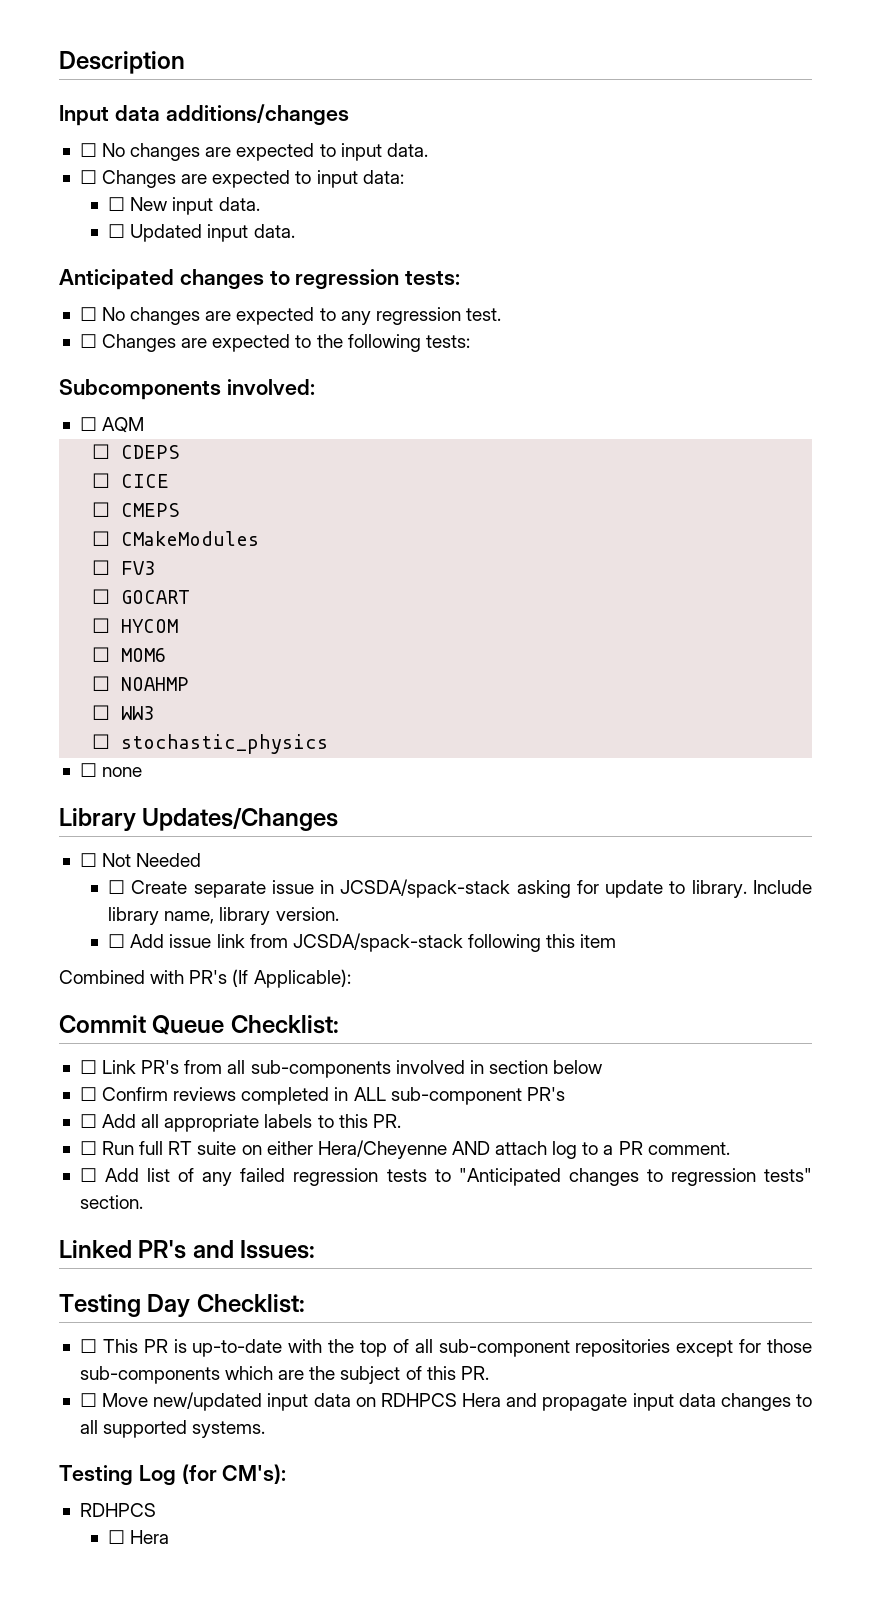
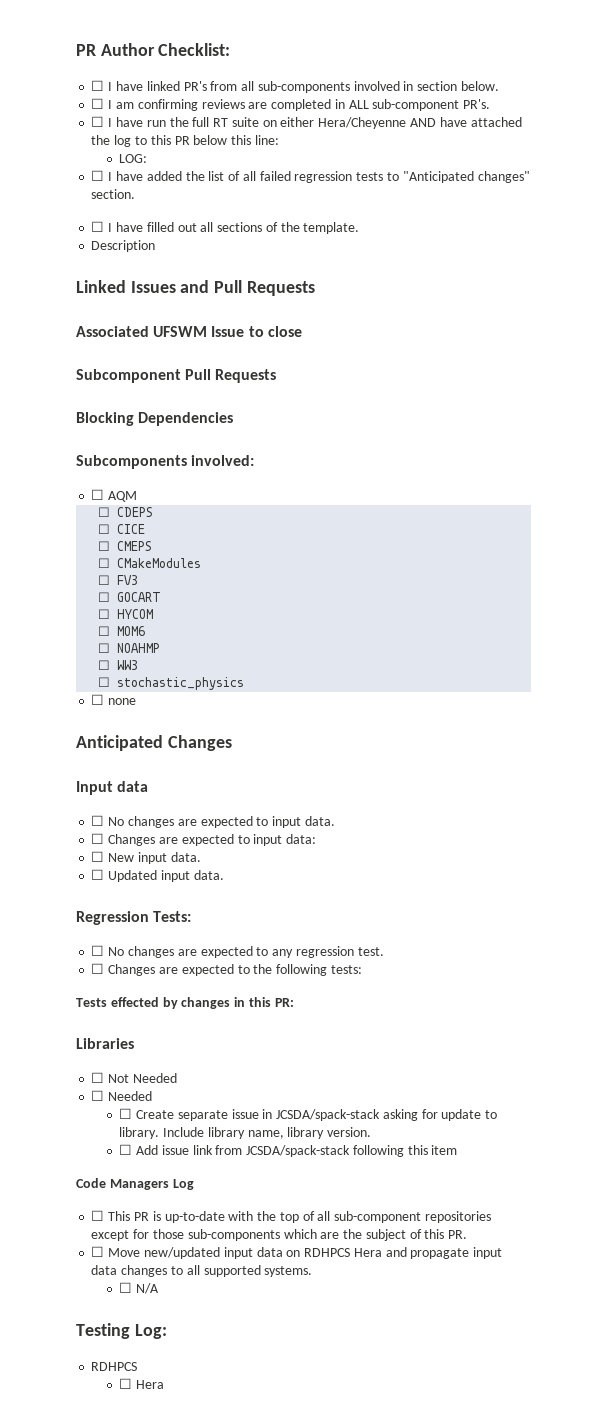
[59,51,185,74] [59,104,349,126] [79,143,428,161] [79,170,404,188] [108,197,260,215] [108,224,295,242] [59,269,461,290] [79,307,501,325] [79,334,470,352] Description // Input data additions/changes // ☐ No changes are expected to input data. // ☐ Changes are expected to input data: // ☐ New input data. // ☐ Updated input data. // Anticipated changes to regression tests: // ☐ No changes are expected to any regression test. // ☐ Changes are expected to the following tests: -> [76,43,231,56] [91,80,499,93] [91,98,491,111] [91,116,522,129] [91,135,279,147] [119,154,148,163] [91,170,530,183] [91,189,136,199] [91,221,360,234] [91,240,156,252] [76,280,315,296] [76,326,302,337] [76,369,277,383] [76,412,234,426] PR Author Checklist: // ☐ I have linked PR's from all sub-components involved in section below. // ☐ I am confirming reviews are completed in ALL sub-component PR's. // ☐ I have run the full RT suite on either Hera/Cheyenne AND have attached the log to this PR below this line: // LOG: // ☐ I have added the list of all failed regression tests to "Anticipated changes" section. // ☐ I have filled out all sections of the template. // Description // Linked Issues and Pull Requests // Associated UFSWM Issue to close // Subcomponent Pull Requests // Blocking Dependencies
[59,808,339,831] Library Updates/Changes -> [76,735,232,751] [76,781,149,795] [91,815,335,828] [91,833,317,846] [91,851,201,864] [91,869,224,882] [76,911,192,925] [91,945,384,958] [91,963,362,976] [76,997,294,1009] [76,1038,134,1049] Anticipated Changes // Input data // ☐ No changes are expected to input data. // ☐ Changes are expected to input data: // ☐ New input data. // ☐ Updated input data. // Regression Tests: // ☐ No changes are expected to any regression test. // ☐ Changes are expected to the following tests: // Tests effected by changes in this PR: // Libraries
(202, 860) none -> [91,1090,153,1101] // ☐ Needed
[59,969,351,988] [59,1015,339,1035] [79,1060,603,1078] [79,1087,565,1105] [79,1114,401,1132] [79,1140,730,1159] [79,1168,813,1186] [79,1195,143,1209] [59,1240,316,1259] [59,1294,305,1317] Combined with PR's (If Applicable): // Commit Queue Checklist: // ☐ Link PR's from all sub-components involved in section below // ☐ Confirm reviews completed in ALL sub-component PR's // ☐ Add all appropriate labels to this PR. // ☐ Run full RT suite on either Hera/Cheyenne AND attach log to a PR comment. // ☐ Add list of any failed regression tests to "Anticipated changes to regression tests" section. // Linked PR's and Issues: // Testing Day Checklist: -> [76,1178,194,1190] Code Managers Log
[59,1464,287,1486] // Testing Log (for CM's): -> [119,1282,159,1294] [76,1323,167,1339] // ☐ N/A // Testing Log:

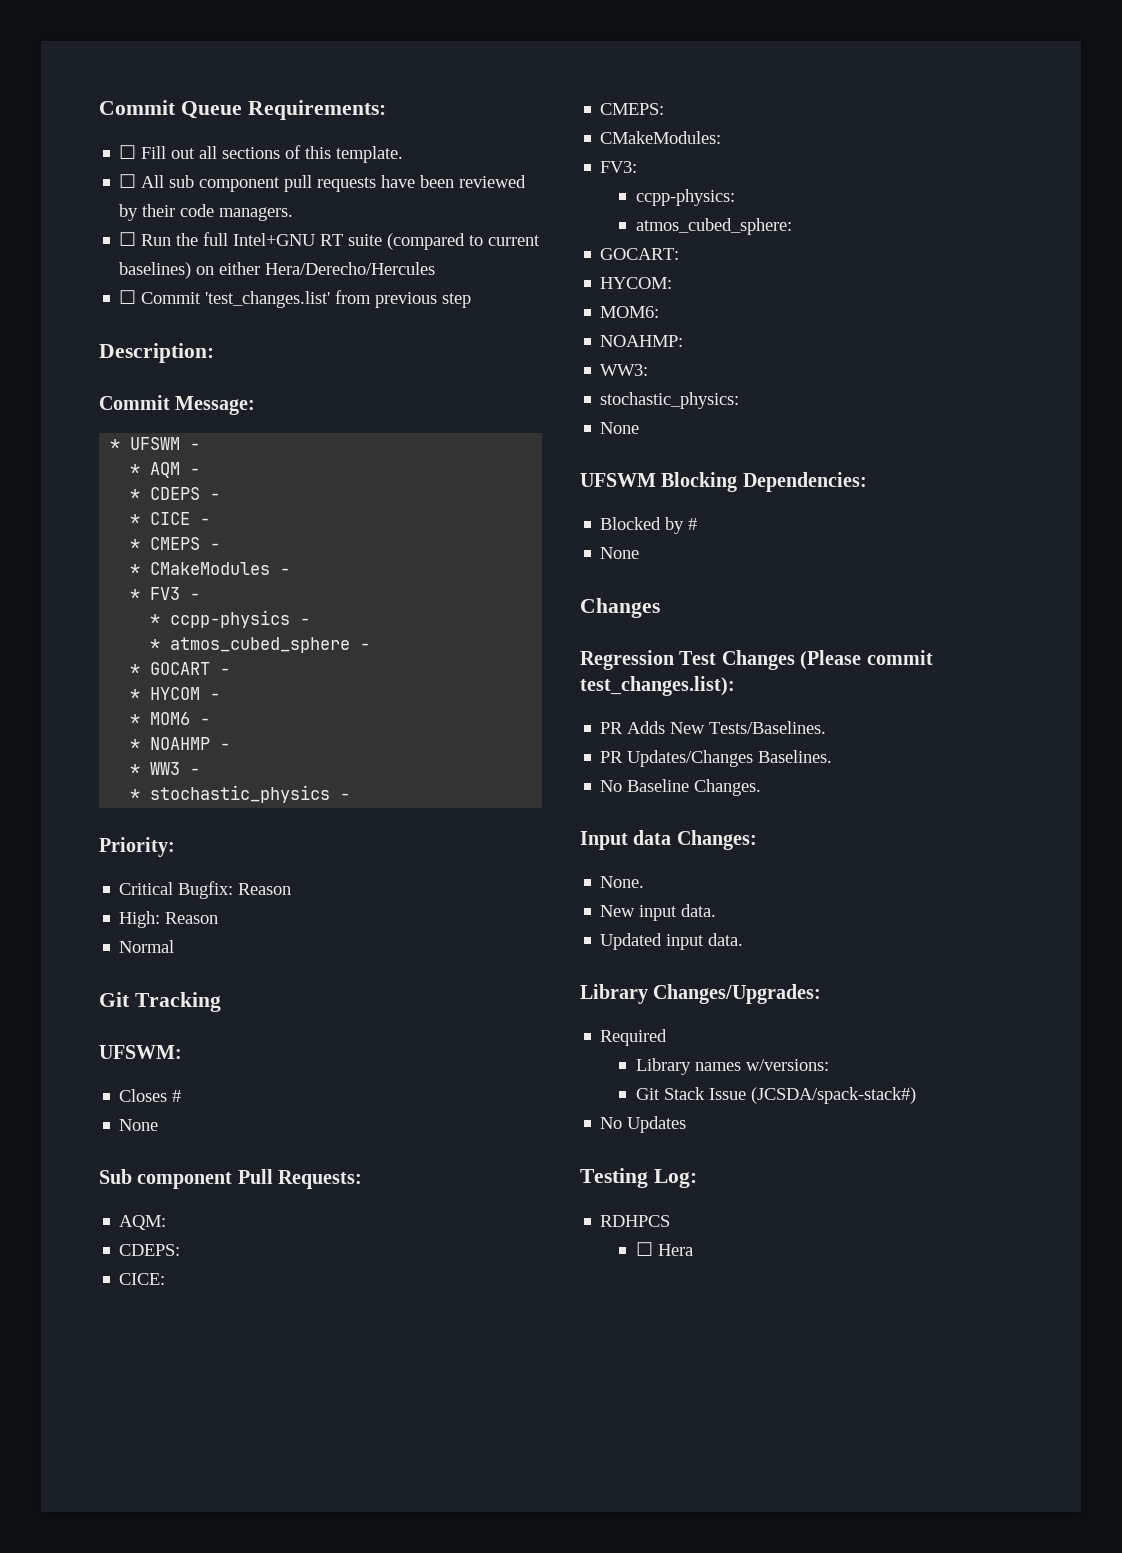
[76,43,231,56] [91,80,499,93] [91,98,491,111] [91,116,522,129] [91,135,279,147] [119,154,148,163] [91,170,530,183] [91,189,136,199] [91,221,174,232] PR Author Checklist: // ☐ I have linked PR's from all sub-components involved in section below. // ☐ I am confirming reviews are completed in ALL sub-component PR's. // ☐ I have run the full RT suite on either Hera/Cheyenne AND have attached the log to this PR below this line: // LOG: // ☐ I have added the list of all failed regression tests to "Anticipated changes" section. // ☐ I have filled -> [99,100,386,120] [119,145,167,159] Commit Queue Requirements: // ☐ Fill
[280,222,300,232] the -> [305,146,332,159] this
[91,240,156,252] [76,280,315,296] [76,326,302,337] [76,369,277,383] [76,412,234,426] [76,455,255,469] [91,489,138,502] [98,507,111,517] Description // Linked Issues and Pull Requests // Associated UFSWM Issue to close // Subcomponent Pull Requests // Blocking Dependencies // Subcomponents involved: // ☐ AQM // ☐ -> [119,174,527,192] [119,204,294,221] [119,232,541,250] [119,262,436,279] [119,290,472,308] [99,343,214,363] [99,395,256,415] [110,437,201,450] [130,462,201,478] [130,489,141,500] ☐ All sub component pull requests have been reviewed by their code managers. // ☐ Run the full Intel+GNU RT suite (compared to current baselines) on either Hera/Derecho/Hercules // ☐ Commit 'test_changes.list' from previous step // Description: // Commit Message: // * UFSWM - // * AQM - // *
[98,524,111,534] // ☐ -> [210,493,221,500] [130,514,141,525] - // *
[98,541,111,551] // ☐ -> [200,518,211,525] [130,539,141,550] - // *
[98,558,111,568] // ☐ -> [210,543,221,550] [130,564,141,575] - // *
[98,575,111,585] // ☐ -> [280,568,291,575] [130,589,141,600] - // *
[98,592,111,602] // ☐ -> [190,593,201,600] [150,610,311,628] [150,637,371,653] [130,664,141,675] - // * ccpp-physics - // * atmos_cubed_sphere - // *
[98,609,111,619] // ☐ -> [220,668,231,675] [130,689,141,700] - // *
[98,626,111,636] // ☐ -> [210,693,221,700] [130,714,141,725] - // *
[98,643,111,653] // ☐ -> [200,718,211,725] [130,739,141,750] - // *
[98,660,111,670] // ☐ -> [220,743,231,750] [130,764,141,775] - // *
[98,677,111,687] // ☐ -> [190,768,201,775] [130,789,141,800] - // *
[91,694,137,705] [76,735,232,751] [76,781,149,795] [91,815,335,828] [91,833,317,846] [91,851,105,862] // ☐ none // Anticipated Changes // Input data // ☐ No changes are expected to input data. // ☐ Changes are expected to input data: // ☐ -> [340,793,351,800] [99,837,175,857] [119,881,292,899] [119,911,219,928] [119,940,175,953] [99,992,221,1012] [99,1045,182,1059] [119,1089,182,1102] [119,1119,159,1131] [99,1169,363,1189] [119,1215,167,1230] [119,1244,181,1256] [119,1273,166,1285] [600,103,665,115] [600,131,722,144] [600,161,638,173] [635,189,735,206] [635,218,792,235] [600,248,680,260] [600,277,673,289] [600,306,660,318] [600,335,684,347] [600,364,649,376] [600,392,740,409] [600,422,640,434] [580,472,867,492] [600,517,698,534] [600,547,640,559] [580,598,660,618] [580,650,933,670] [580,676,735,696] [600,721,827,734] [600,750,833,767] [600,779,762,796] [580,830,757,850] [600,876,645,888] - // Priority: // Critical Bugfix: Reason // High: Reason // Normal // Git Tracking // UFSWM: // Closes # // None // Sub component Pull Requests: // AQM: // CDEPS: // CICE: // CMEPS: // CMakeModules: // FV3: // ccpp-physics: // atmos_cubed_sphere: // GOCART: // HYCOM: // MOM6: // NOAHMP: // WW3: // stochastic_physics: // None // UFSWM Blocking Dependencies: // Blocked by # // None // Changes // Regression Test Changes (Please commit test_changes.list): // PR Adds New Tests/Baselines. // PR Updates/Changes Baselines. // No Baseline Changes. // Input data Changes: // None. //
[91,869,105,880] ☐ -> (717, 910) none
[76,911,192,925] [91,945,384,958] [91,963,362,976] [76,997,294,1009] [76,1038,134,1049] [91,1072,177,1083] [91,1090,153,1101] [119,1108,498,1121] [119,1127,372,1139] [119,1144,458,1157] [76,1178,194,1190] [91,1210,491,1223] [91,1229,468,1241] [91,1246,503,1259] [91,1265,313,1277] [119,1282,159,1294] Regression Tests: // ☐ No changes are expected to any regression test. // ☐ Changes are expected to the following tests: // Tests effected by changes in this PR: // Libraries // ☐ Not Needed // ☐ Needed // ☐ Create separate issue in JCSDA/spack-stack asking for update to library. Include library name, library version. // ☐ Add issue link from JCSDA/spack-stack following this item // Code Managers Log // ☐ This PR is up-to-date with the top of all sub-component repositories except for those sub-components which are the subject of this PR. // ☐ Move new/updated input data on RDHPCS Hera and propagate input data changes to all supported systems. // ☐ N/A -> [580,984,822,1004] [600,1029,668,1046] [635,1058,829,1075] [635,1087,916,1104] [600,1116,687,1133] Library Changes/Upgrades: // Required // Library names w/versions: // Git Stack Issue (JCSDA/spack-stack#) // No Updates

